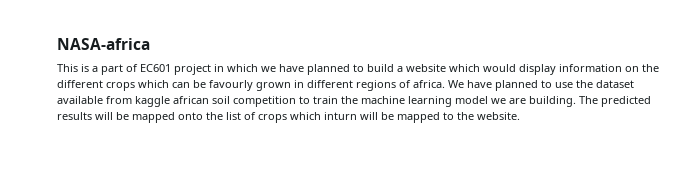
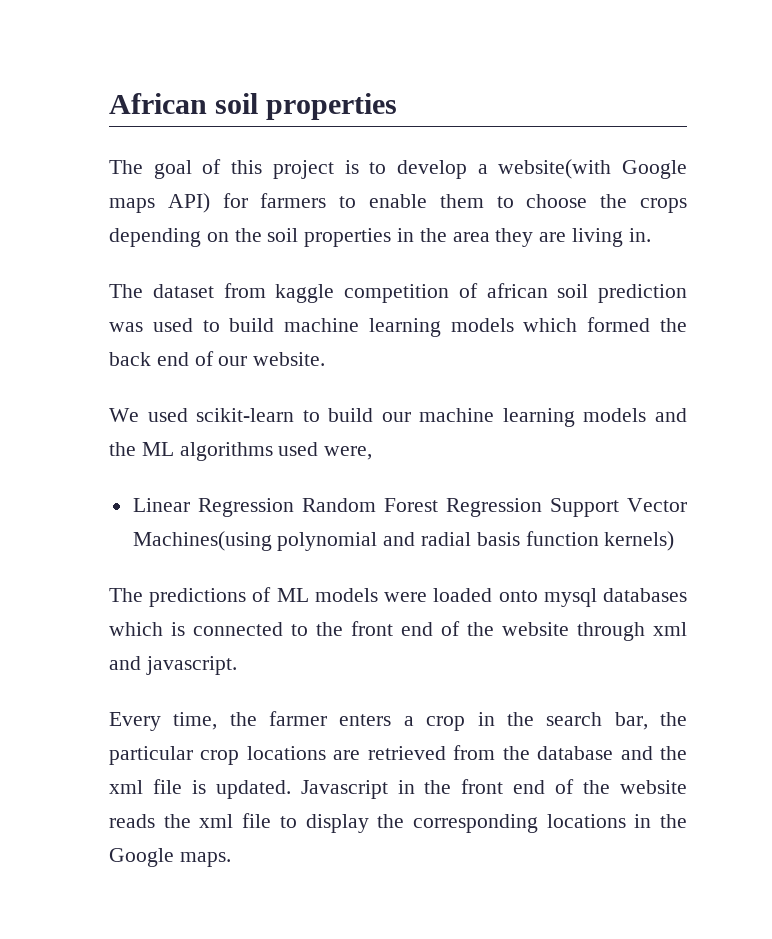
[57,38,150,50] [57,64,659,75] [57,80,634,91] [57,96,651,107] [57,112,520,123] NASA-africa // This is a part of EC601 project in which we have planned to build a website which would display information on the different crops which can be favourly grown in different regions of africa. We have planned to use the dataset available from kaggle african soil competition to train the machine learning model we are building. The predicted results will be mapped onto the list of crops which inturn will be mapped to the website. -> [109,93,398,120] [109,159,687,179] [109,193,687,213] [109,228,651,247] [109,283,687,303] [109,317,687,337] [109,351,326,366] [109,408,687,427] [109,442,373,461] [132,498,687,517] [132,531,675,551] [109,587,687,607] [109,621,687,641] [109,656,237,675] [109,711,688,731] [109,745,688,765] [109,779,688,799] [109,813,687,833] [109,848,231,867] African soil properties // The goal of this project is to develop a website(with Google maps API) for farmers to enable them to choose the crops depending on the soil properties in the area they are living in. // The dataset from kaggle competition of african soil prediction was used to build machine learning models which formed the back end of our website. // We used scikit-learn to build our machine learning models and the ML algorithms used were, // Linear Regression Random Forest Regression Support Vector Machines(using polynomial and radial basis function kernels) // The predictions of ML models were loaded onto mysql databases which is connected to the front end of the website through xml and javascript. // Every time, the farmer enters a crop in the search bar, the particular crop locations are retrieved from the database and the xml file is updated. Javascript in the front end of the website reads the xml file to display the corresponding locations in the Google maps.

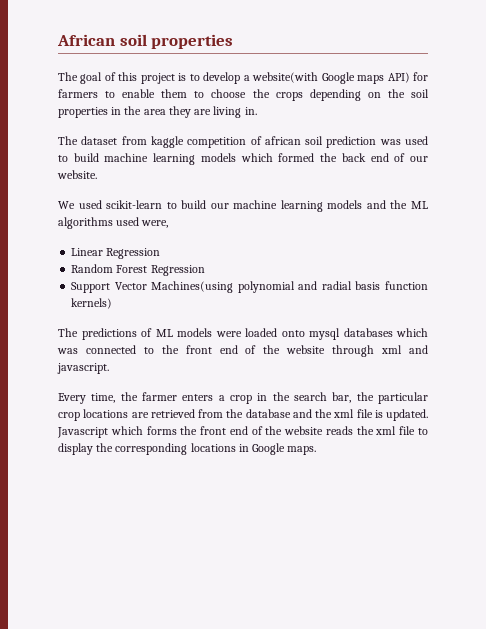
(294, 507) none -> (161, 253) //
(542, 507) none -> (205, 270) //
[171,622,185,636] is -> [57,348,78,354] was
[397,780,415,794] in -> [110,426,177,435] which forms
[660,814,687,828] the -> (249, 448) none

